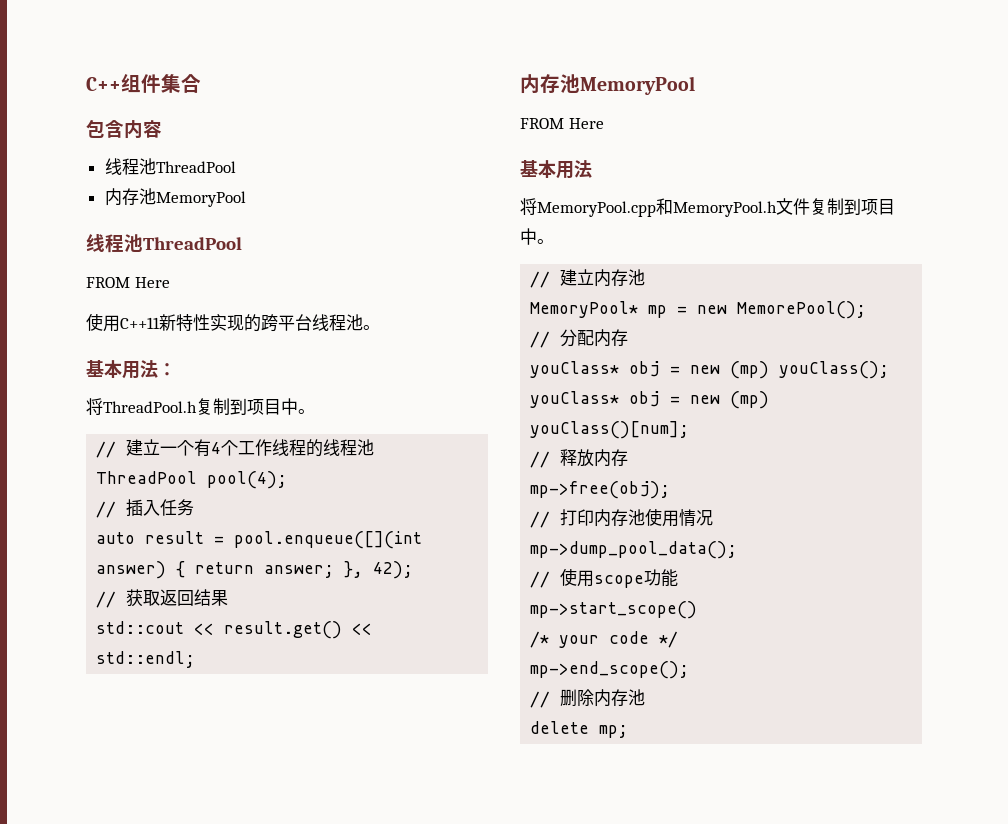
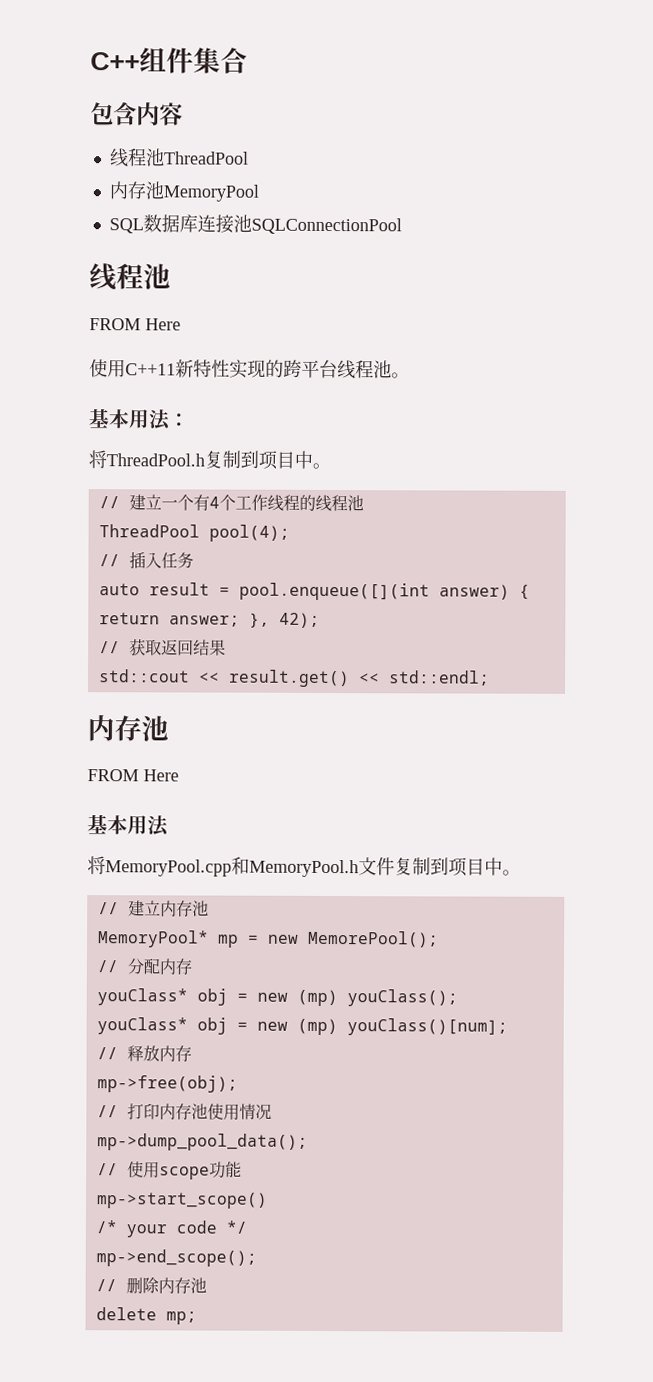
[86,234,242,253] // 线程池ThreadPool -> [108,214,402,235] [89,263,171,291] // SQL数据库连接池SQLConnectionPool // 线程池
[580,76,695,95] MemoryPool -> (169, 728) none

